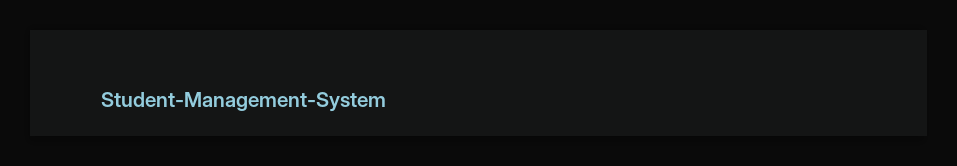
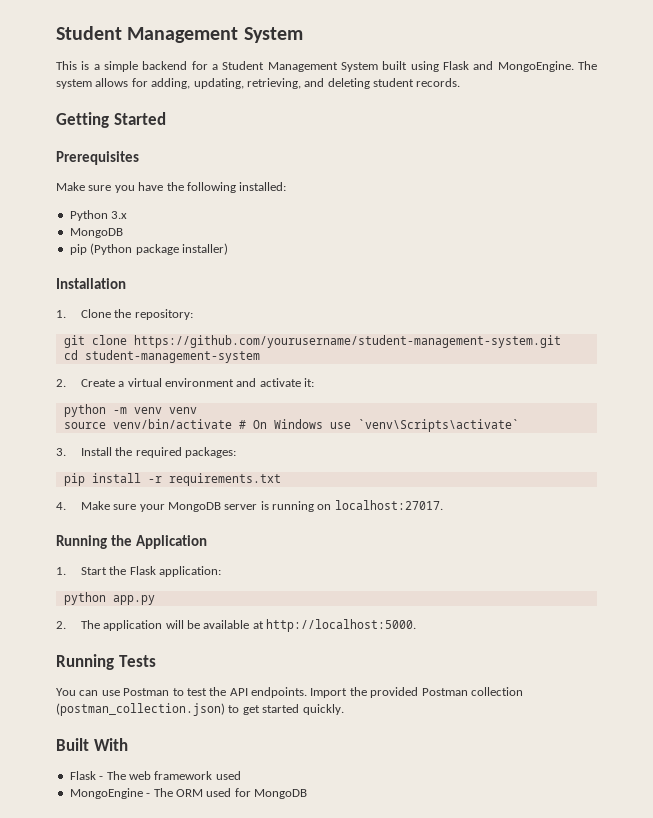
[101,92,386,112] Student-Management-System -> [56,26,303,43] [56,61,597,72] [56,78,461,89] [56,112,166,128] [56,151,139,165] [56,182,287,193] [69,210,128,221] [69,228,123,238] [69,243,228,255] [56,278,126,289] [56,309,193,320] [63,335,561,348] [63,350,260,363] [56,378,315,387] [63,404,197,417] [63,419,519,432] [56,447,236,458] [63,473,281,486] [56,500,443,512] [56,535,207,549] [56,566,221,577] [63,592,155,605] [56,619,417,632] [56,654,156,670] [56,687,523,698] [56,703,344,716] [56,738,128,751] [69,771,241,780] [69,788,307,799] Student Management System // This is a simple backend for a Student Management System built using Flask and MongoEngine. The system allows for adding, updating, retrieving, and deleting student records. // Getting Started // Prerequisites // Make sure you have the following installed: // Python 3.x // MongoDB // pip (Python package installer) // Installation // 1. Clone the repository: // git clone https://github.com/yourusername/student-management-system.git // cd student-management-system // 2. Create a virtual environment and activate it: // python -m venv venv // source venv/bin/activate # On Windows use `venv\Scripts\activate` // 3. Install the required packages: // pip install -r requirements.txt // 4. Make sure your MongoDB server is running on localhost:27017. // Running the Application // 1. Start the Flask application: // python app.py // 2. The application will be available at http://localhost:5000. // Running Tests // You can use Postman to test the API endpoints. Import the provided Postman collection (postman_collection.json) to get started quickly. // Built With // Flask - The web framework used // MongoEngine - The ORM used for MongoDB

